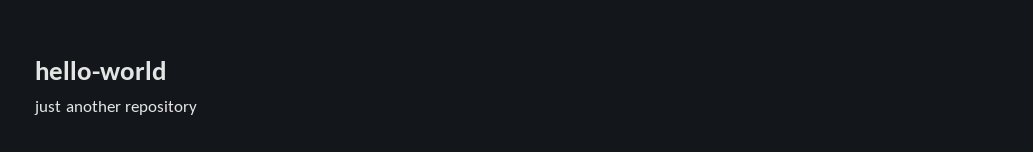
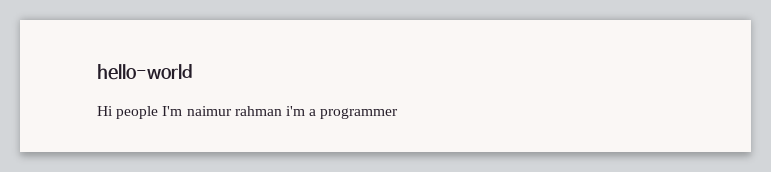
[34,101,198,115] just another repository -> [97,106,399,119] Hi people I'm naimur rahman i'm a programmer

